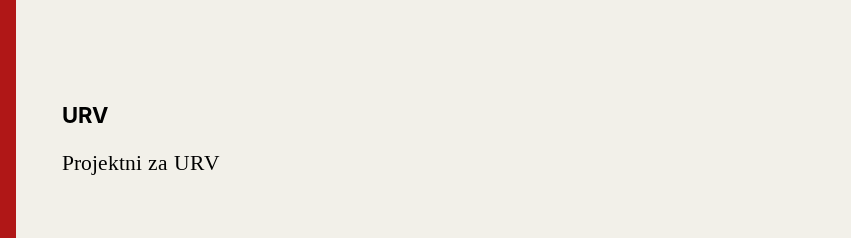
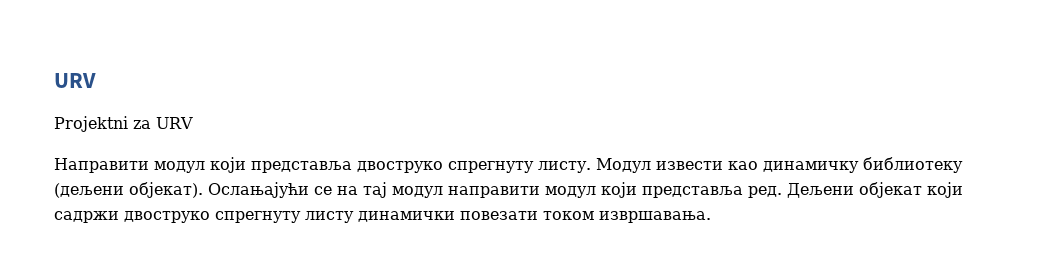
(220, 163) none -> [54,157,963,173] [54,182,963,198] [54,211,711,223] // Направити модул који представља двоструко спрегнуту листу. Модул извести као динамичку библиотеку (дељени објекат). Ослањајући се на тај модул направити модул који представља ред. Дељени објекат који садржи двоструко спрегнуту листу динамички повезати током извршавања.

